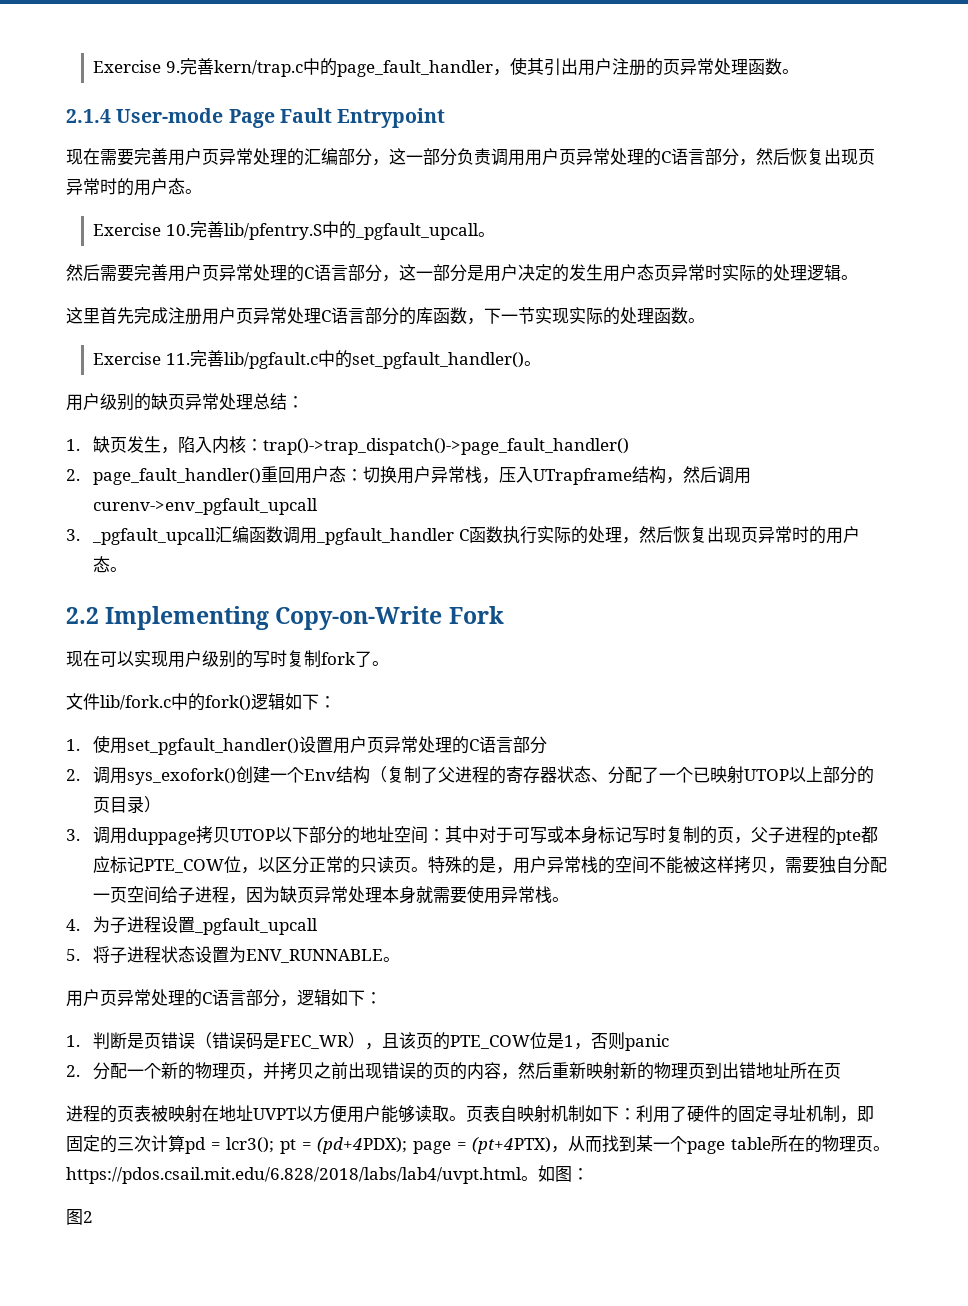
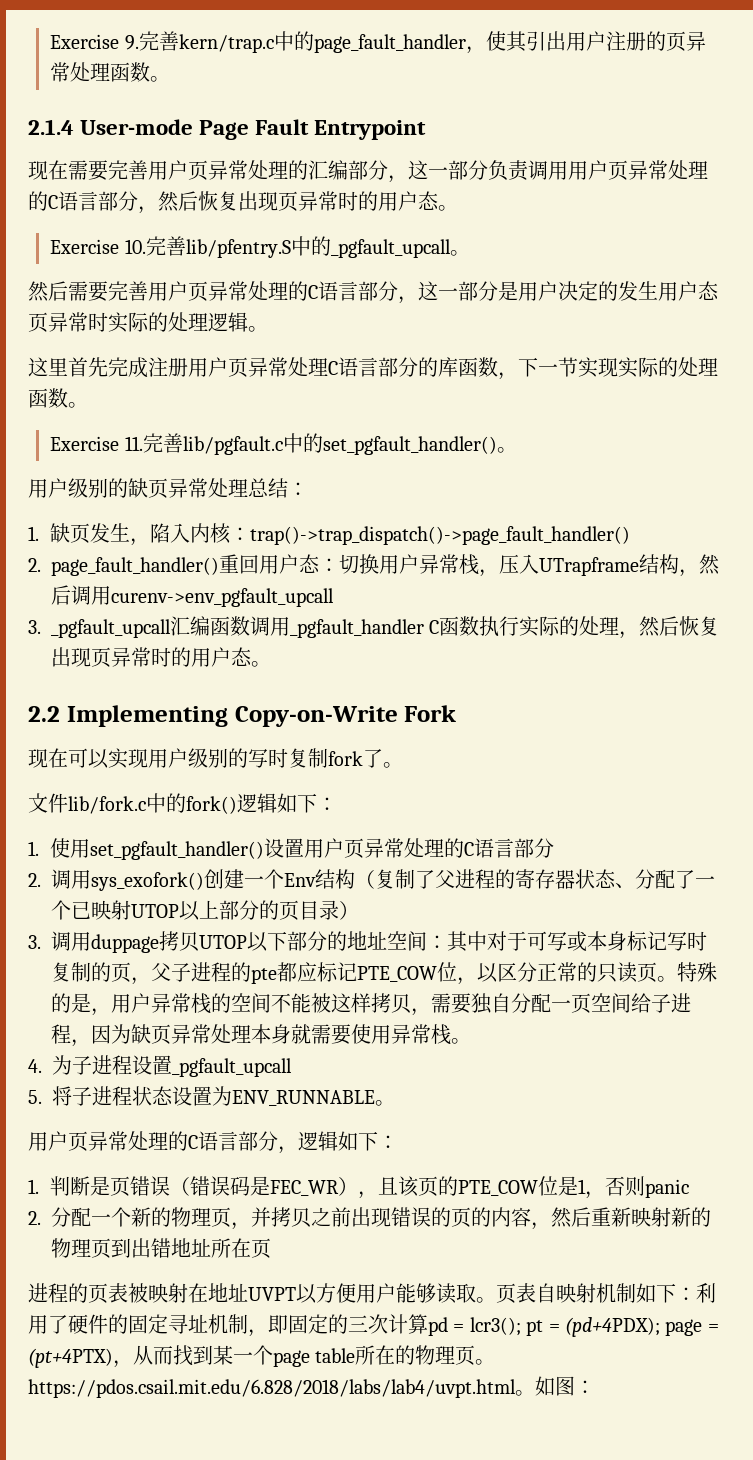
[66,1209,93,1225] // 图2 -> (595, 1387) none

